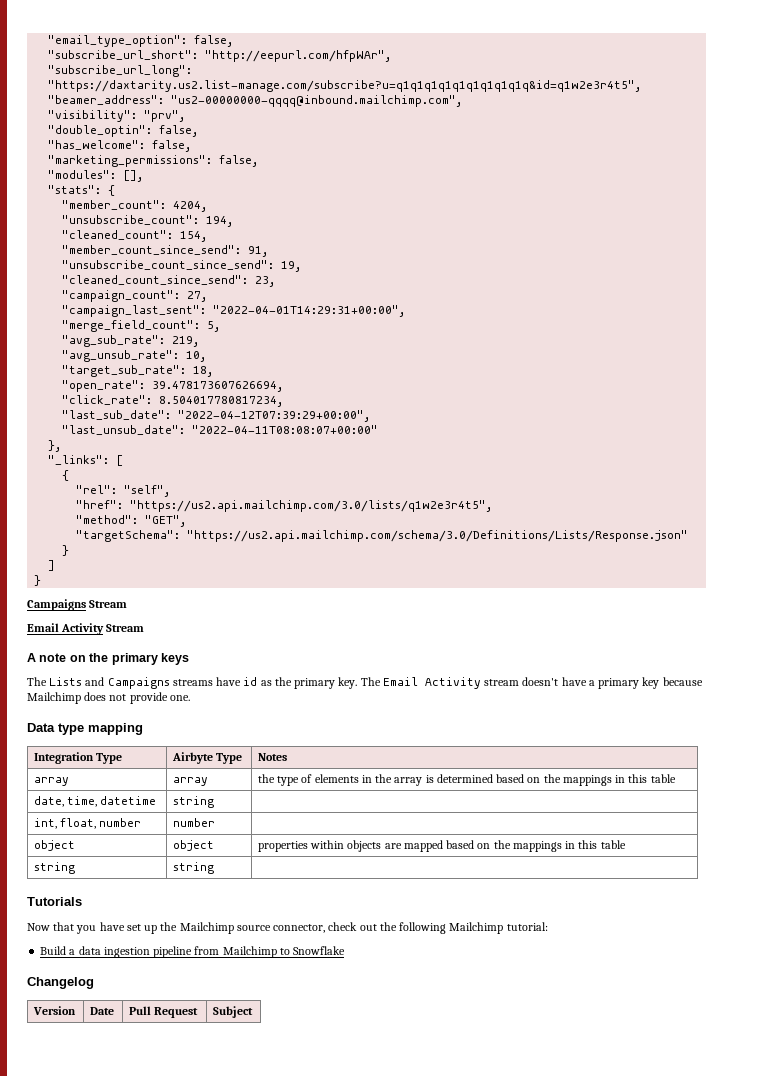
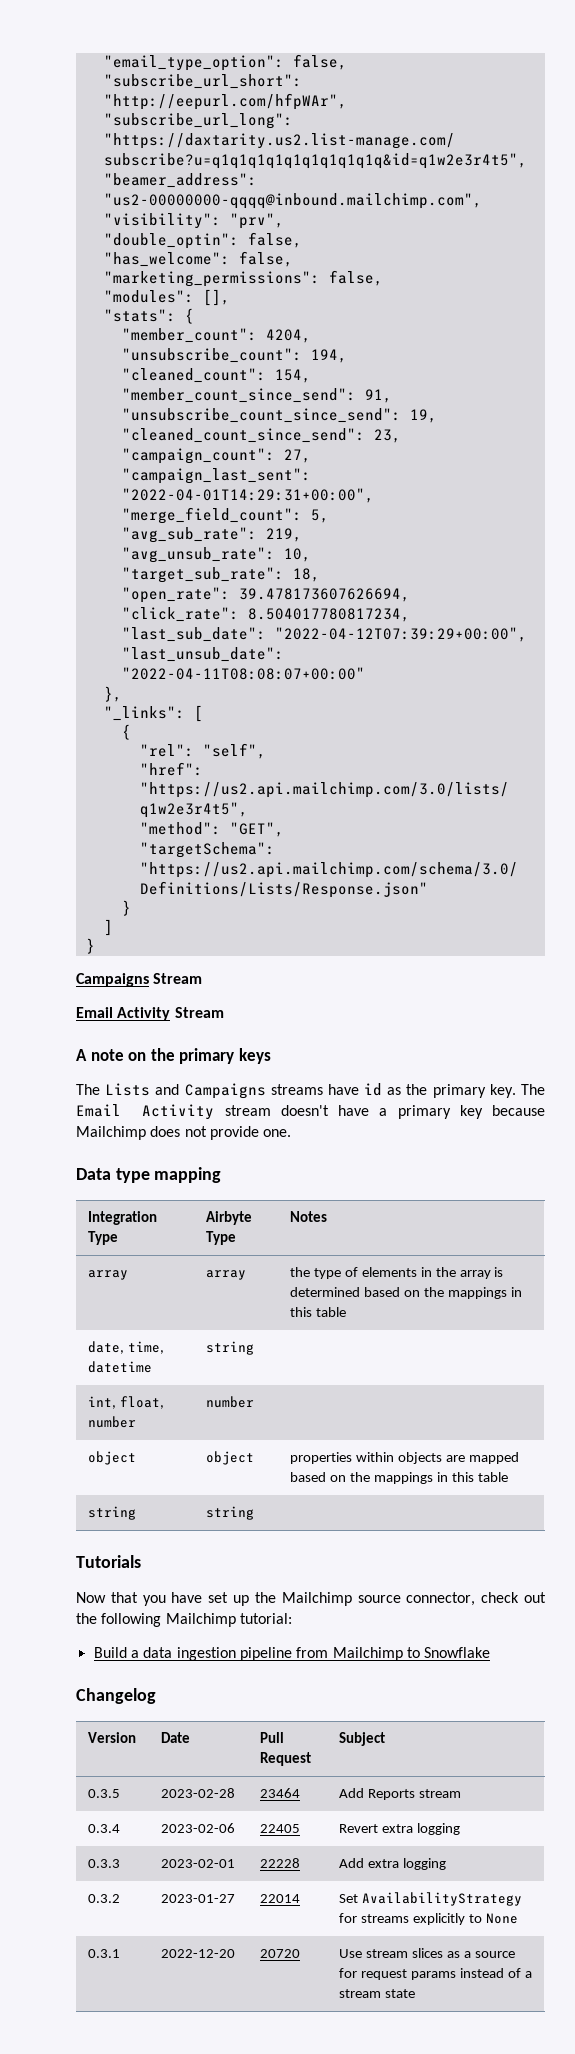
(254, 1012) none -> [88,1789,121,1798] [161,1788,236,1798] [260,1788,301,1798] [339,1788,461,1800] [88,1824,121,1833] [161,1823,236,1833] [260,1824,301,1833] [339,1823,460,1835] [88,1859,121,1868] [161,1859,236,1868] [260,1858,301,1868] [339,1858,446,1870] [88,1894,121,1903] [161,1894,236,1903] [260,1894,301,1903] [339,1892,522,1906] [339,1913,518,1925] [88,1949,121,1958] [161,1949,236,1958] [260,1949,301,1958] [339,1948,515,1958] [339,1968,532,1980] [339,1989,415,1998] // 0.3.5 | 2023-02-28 | 23464 | Add Reports stream // 0.3.4 | 2023-02-06 | 22405 | Revert extra logging // 0.3.3 | 2023-02-01 | 22228 | Add extra logging // 0.3.2 | 2023-01-27 | 22014 | Set AvailabilityStrategy for streams explicitly to None // 0.3.1 | 2022-12-20 | 20720 | Use stream slices as a source for request params instead of a stream state

